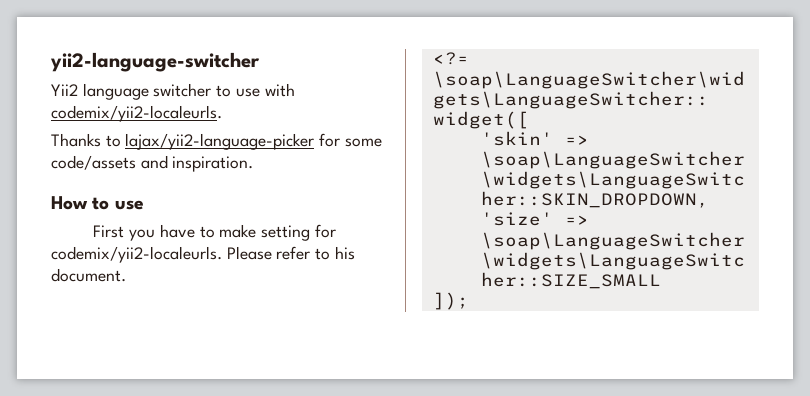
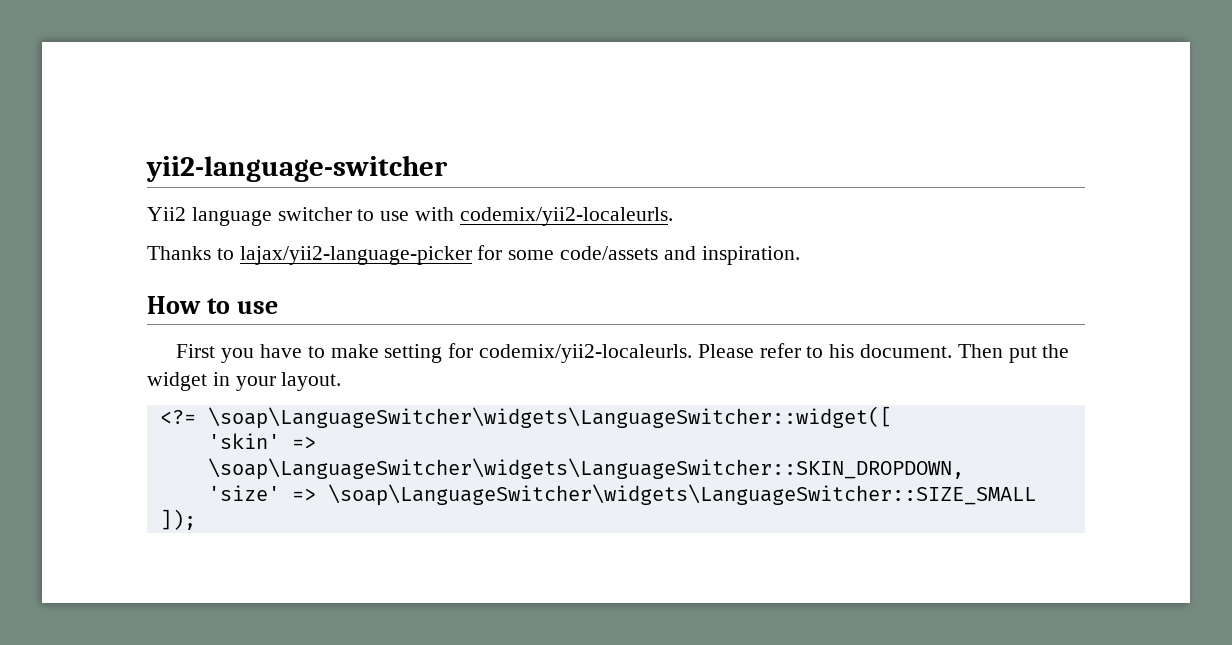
(126, 275) none -> [957,344,1070,363] [147,372,342,391] Then put the widget in your layout.

